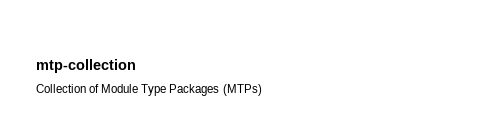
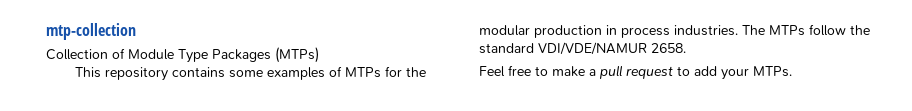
(262, 90) none -> [74,66,426,81] [479,24,870,38] [479,42,686,55] [479,65,792,80] // This repository contains some examples of MTPs for the modular production in process industries. The MTPs follow the standard VDI/VDE/NAMUR 2658. // Feel free to make a pull request to add your MTPs.

